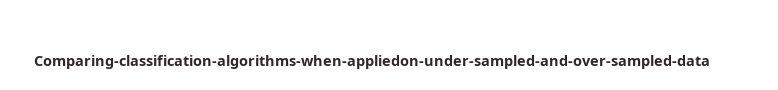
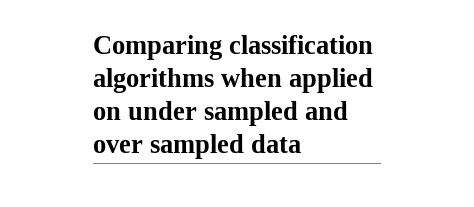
[34,55,710,69] Comparing-classification-algorithms-when-appliedon-under-sampled-and-over-sampled-data -> [93,35,374,60] [93,68,374,93] [93,101,349,126] [93,134,302,159] Comparing classification algorithms when applied on under sampled and over sampled data

